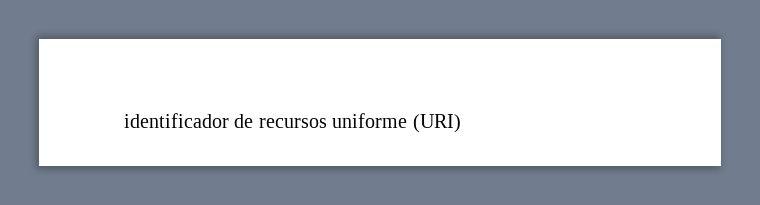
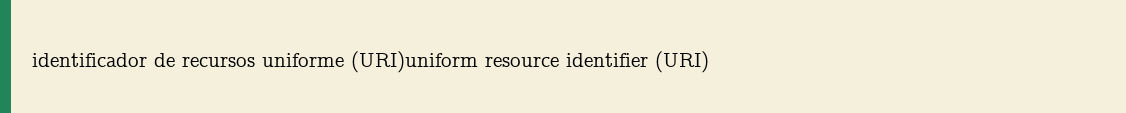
(408, 120) none -> [351,51,648,73] (URI)uniform resource identifier

